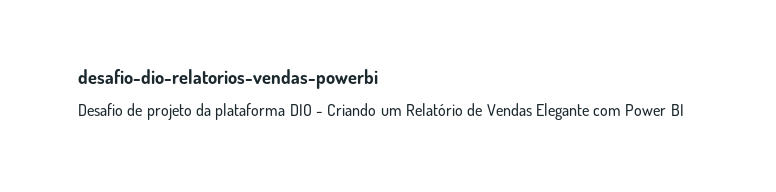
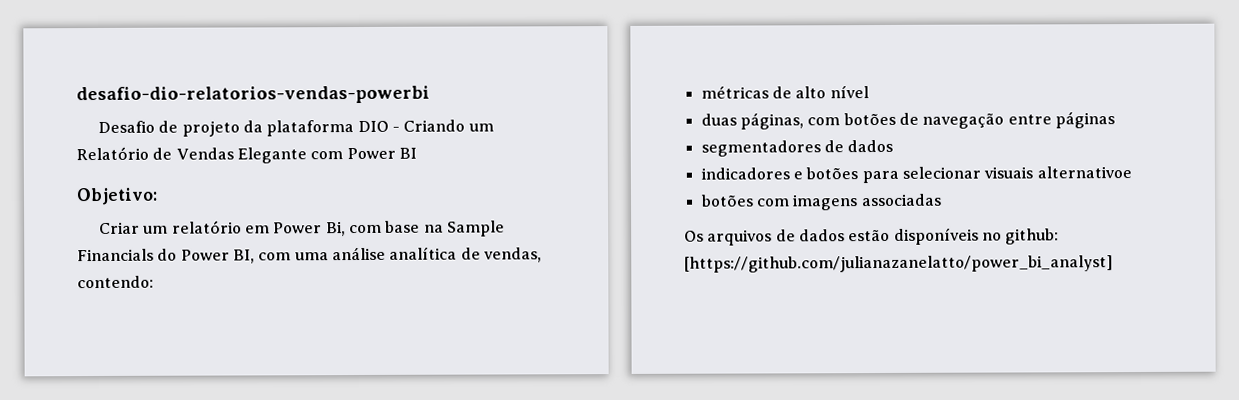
(684, 110) none -> [76,187,158,206] [99,220,505,237] [77,246,542,264] [77,275,154,289] [700,85,869,99] [700,111,1115,130] [700,139,894,157] [700,166,1132,184] [700,193,942,211] [684,227,1060,246] [684,255,1113,273] // Objetivo: // Criar um relatório em Power Bi, com base na Sample Financials do Power BI, com uma análise analítica de vendas, contendo: // métricas de alto nível // duas páginas, com botões de navegação entre páginas // segmentadores de dados // indicadores e botões para selecionar visuais alternativoe // botões com imagens associadas // Os arquivos de dados estão disponíveis no github: [https://github.com/julianazanelatto/power_bi_analyst]

